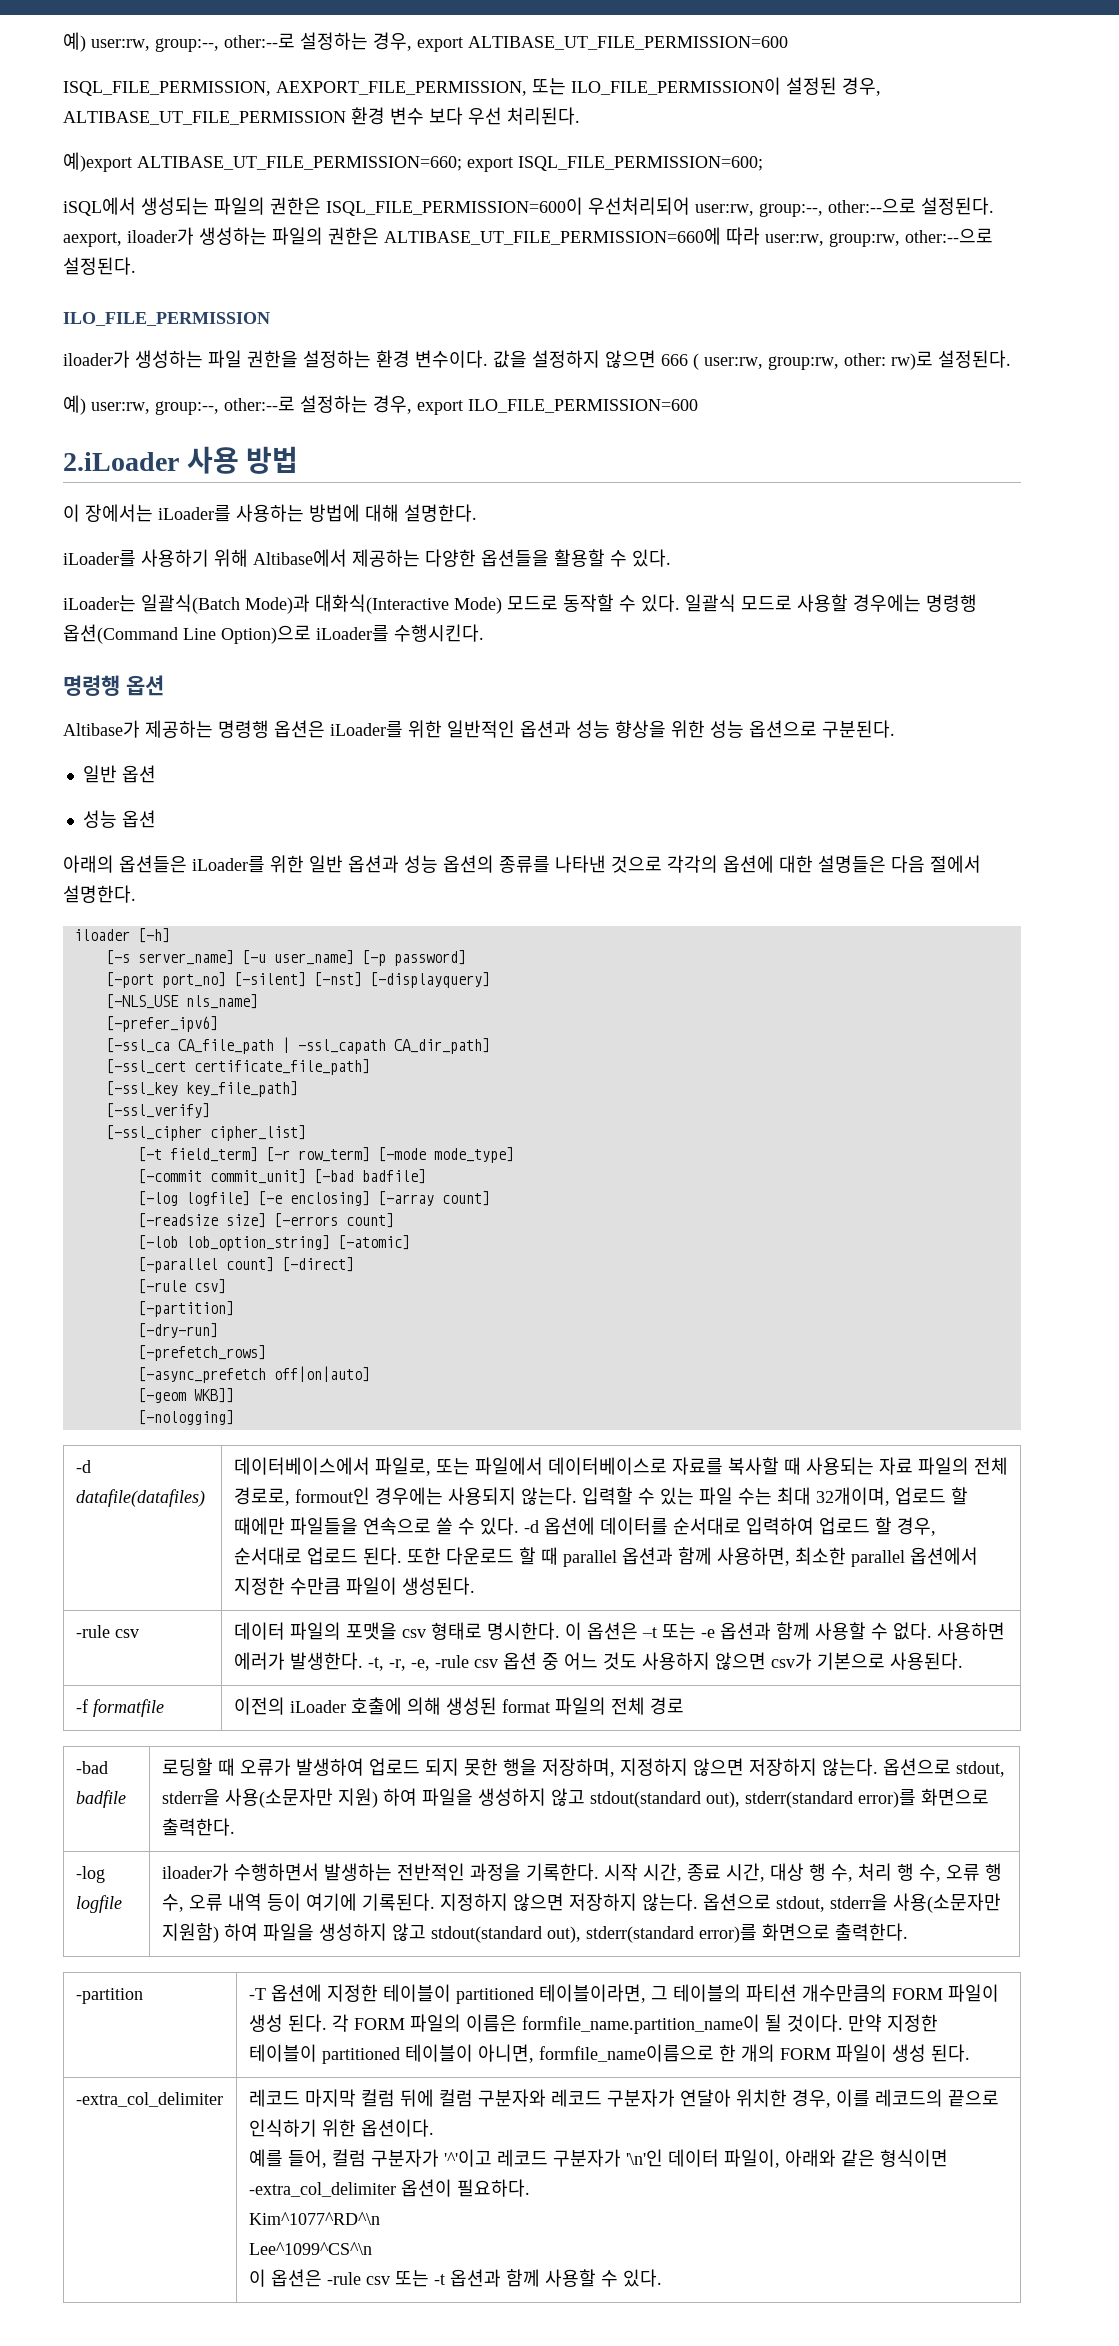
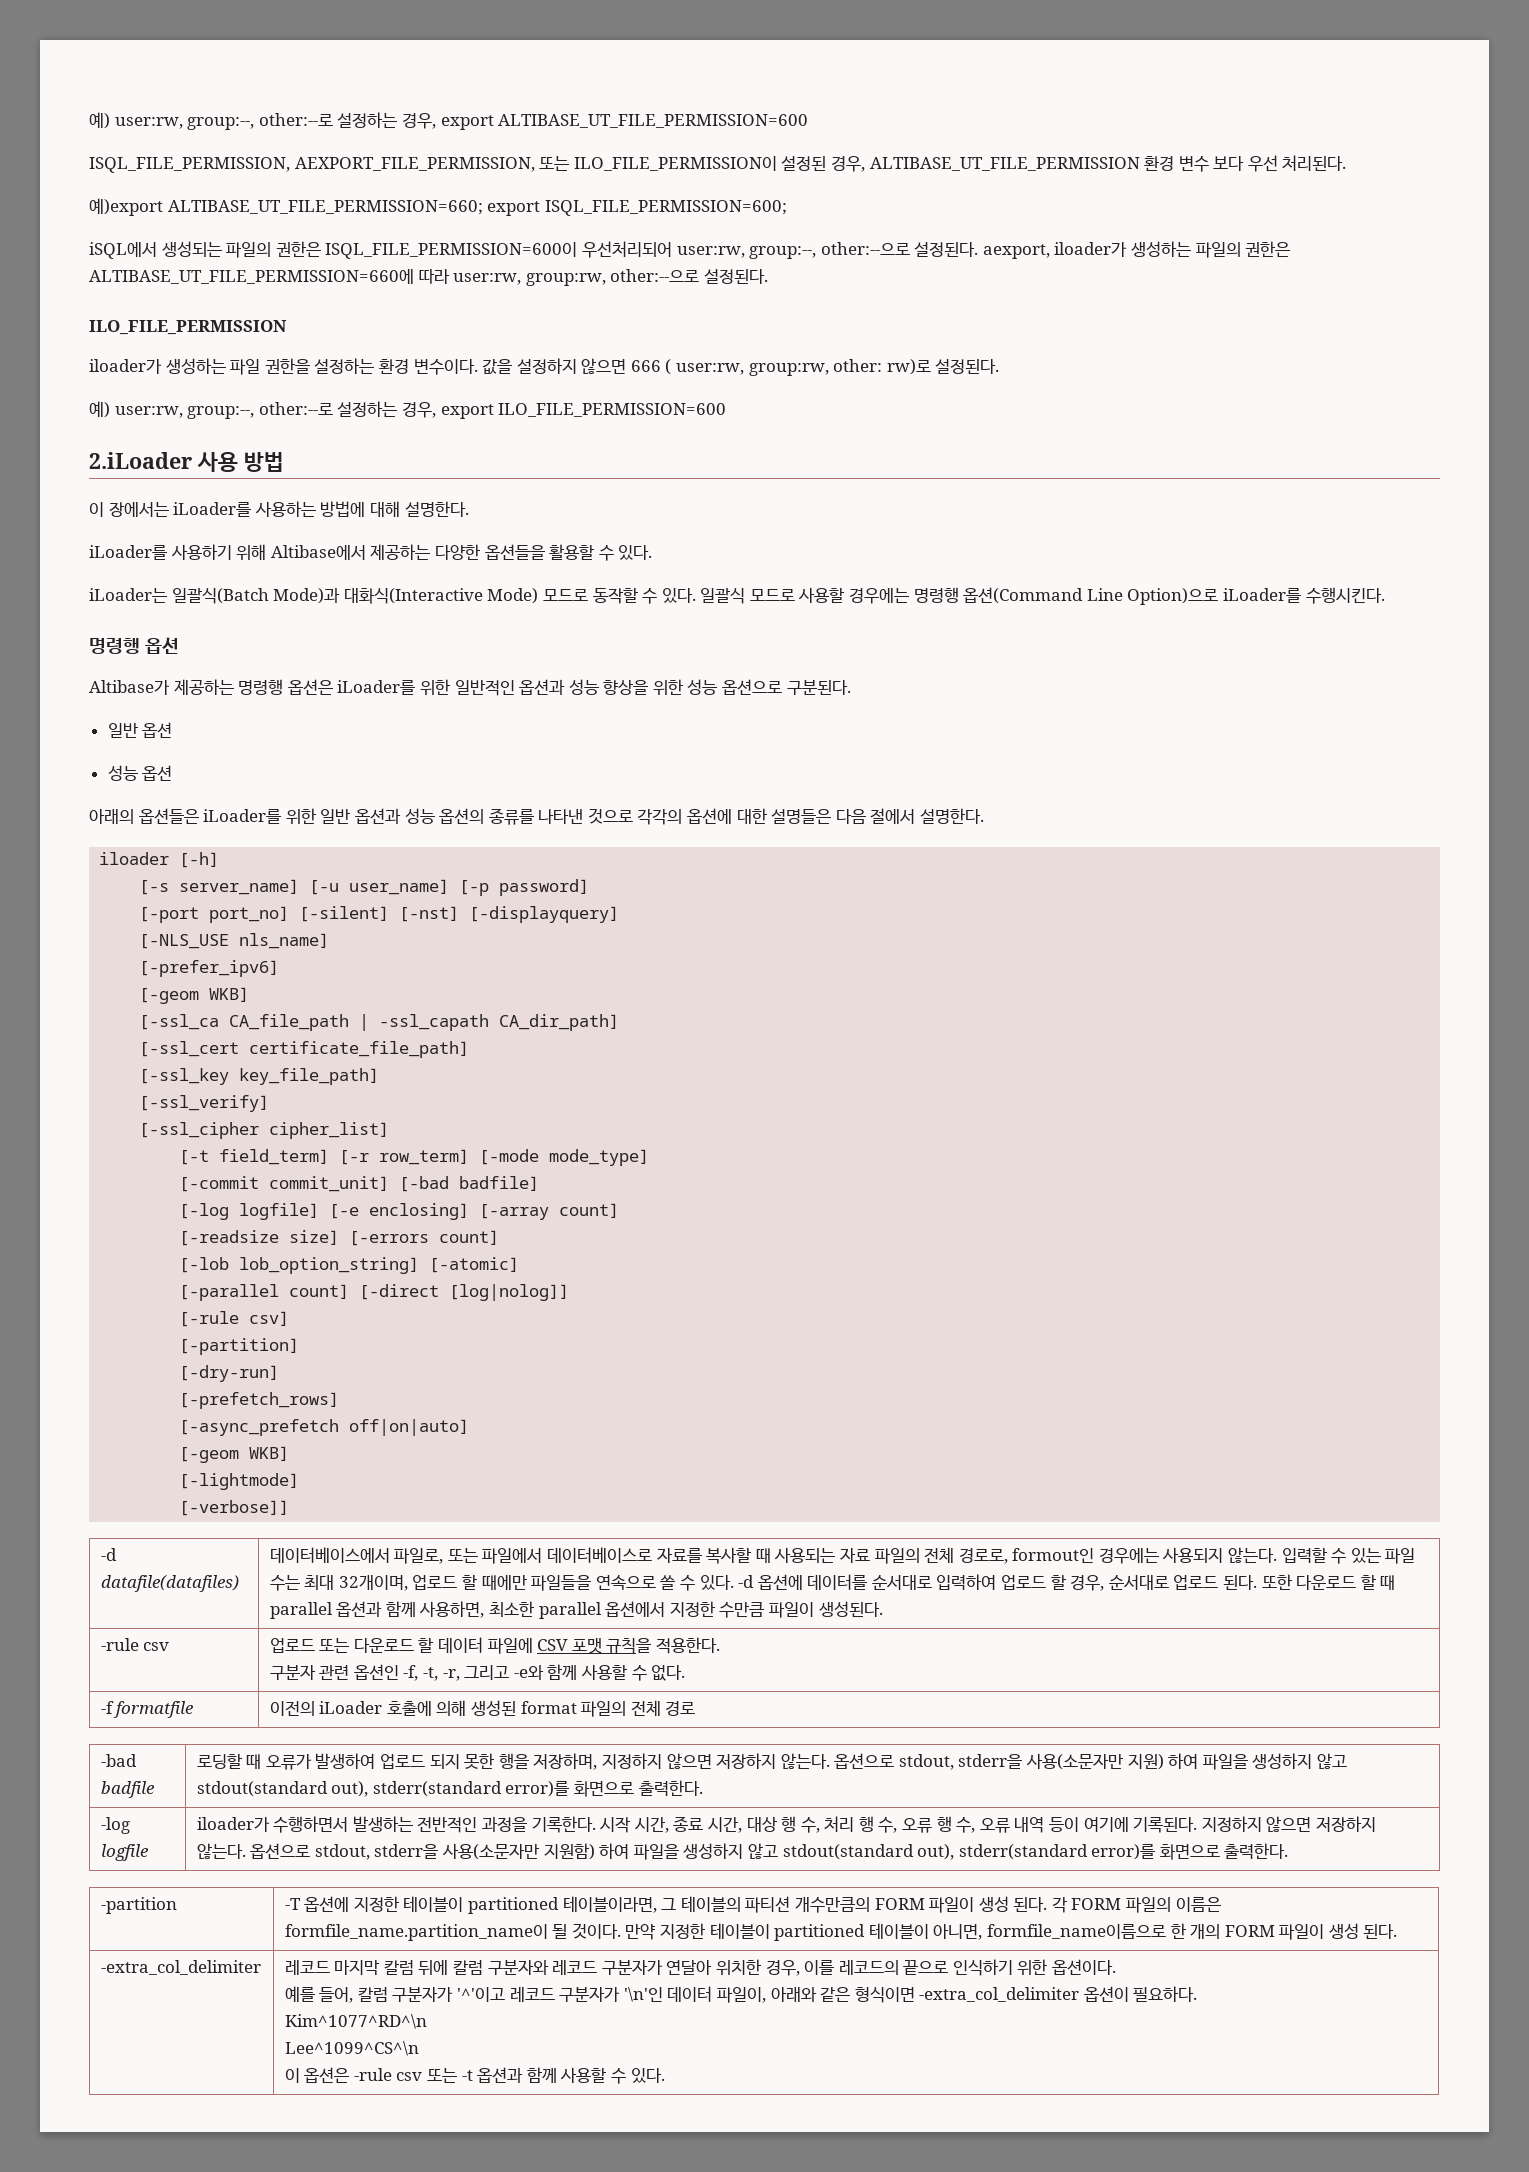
(218, 1024) none -> [139,987,250,1004] // [-geom WKB]
[281,1257,354,1272] [-direct] -> [359,1284,570,1301] [-direct [log|nolog]]
[193,1388,234,1403] [137,1410,234,1425] WKB]] // [-nologging] -> [249,1446,290,1461] [179,1473,300,1490] [179,1500,290,1516] WKB] // [-lightmode] // [-verbose]]
[233,1622,1005,1640] [233,1652,963,1671] 데이터 파일의 포맷을 csv 형태로 명시한다. 이 옵션은 –t 또는 -e 옵션과 함께 사용할 수 없다. 사용하면 에러가 발생한다. -t, -r, -e, -rule csv 옵션 중 어느 것도 사용하지 않으면 csv가 기본으로 사용된다. -> [269,1637,720,1654] [269,1664,686,1681] 업로드 또는 다운로드 할 데이터 파일에 CSV 포맷 규칙을 적용한다. // 구분자 관련 옵션인 -f, -t, -r, 그리고 -e와 함께 사용할 수 없다.
[360,2089,473,2107] 컬럼 뒤에 컬럼 -> [383,1960,483,1976] 칼럼 뒤에 칼럼
[331,2149,366,2167] 컬럼 -> [357,1987,388,2002] 칼럼

